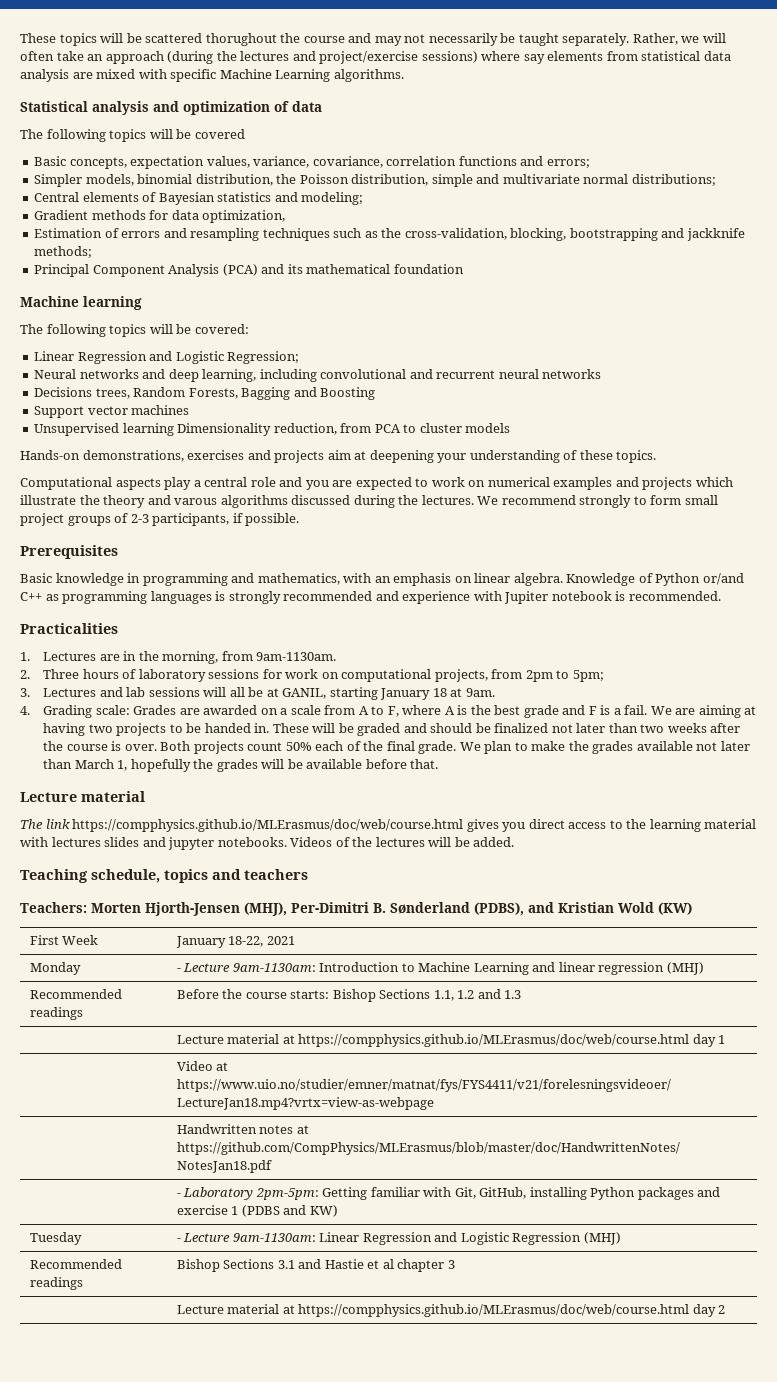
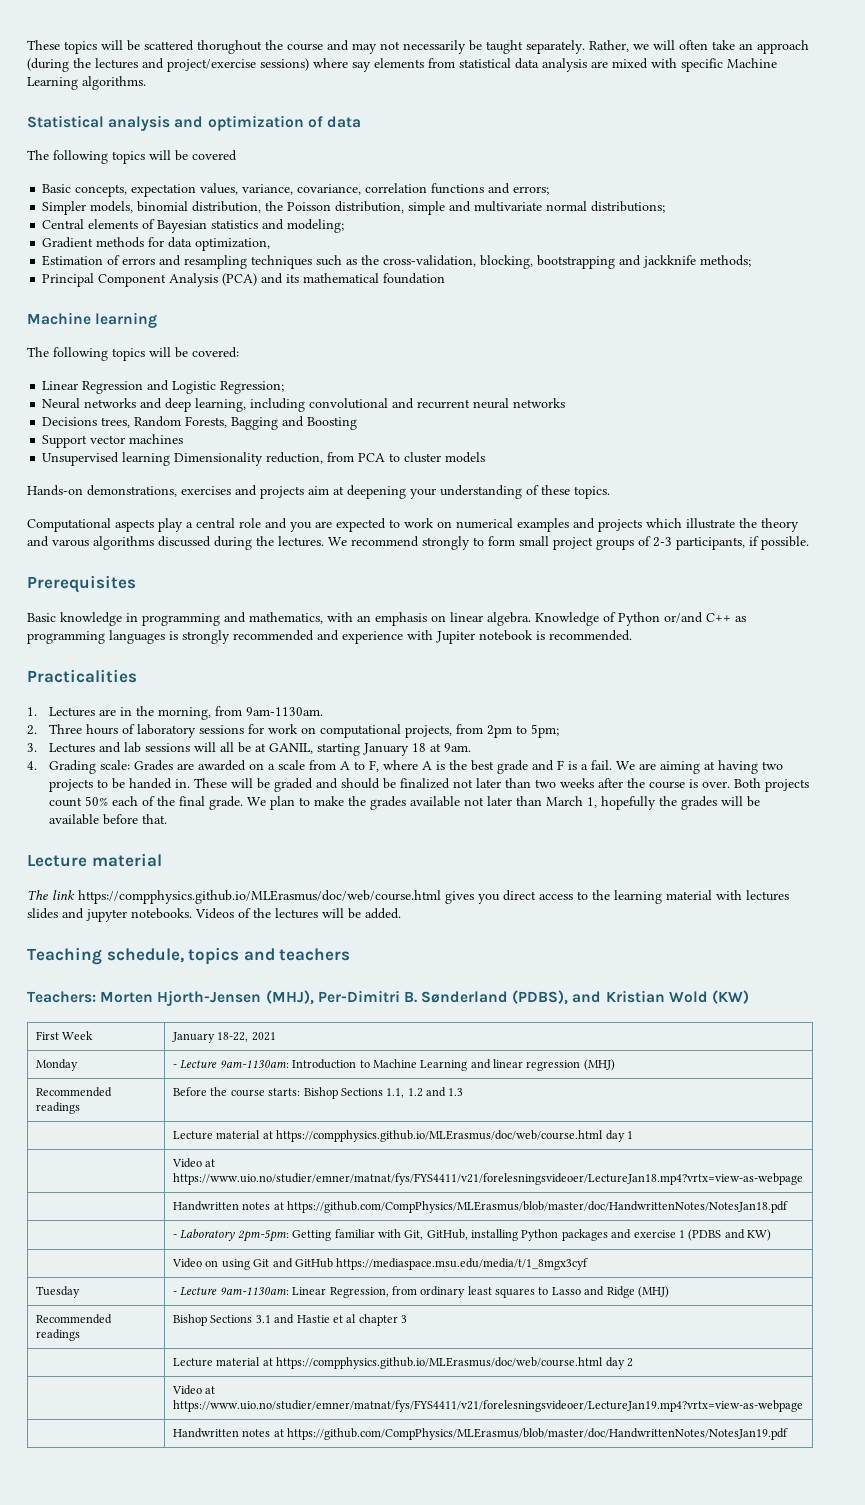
(338, 1211) none -> [172,1258,589,1270] // | Video on using Git and GitHub https://mediaspace.msu.edu/media/t/1_8mgx3cyf
[362,1232,582,1245] Regression and Logistic Regression -> [329,1286,635,1298] Regression, from ordinary least squares to Lasso and Ridge
(726, 1309) none -> [172,1385,216,1395] [173,1400,804,1412] [173,1428,789,1440] // | Video at https://www.uio.no/studier/emner/matnat/fys/FYS4411/v21/forelesningsvideoer/LectureJan19.mp4?vrtx=view-as-webpage // | Handwritten notes at https://github.com/CompPhysics/MLErasmus/blob/master/doc/HandwrittenNotes/NotesJan19.pdf

